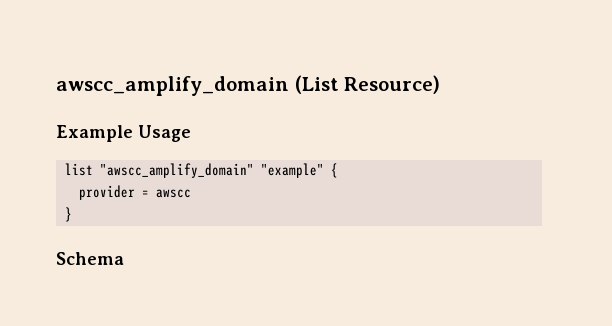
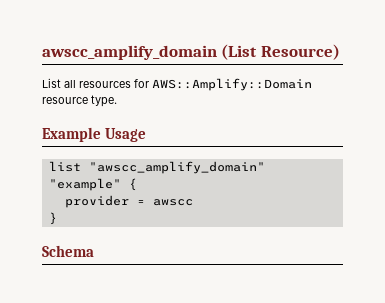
(441, 84) none -> [42,78,312,91] [42,95,117,107] // List all resources for AWS::Amplify::Domain resource type.

